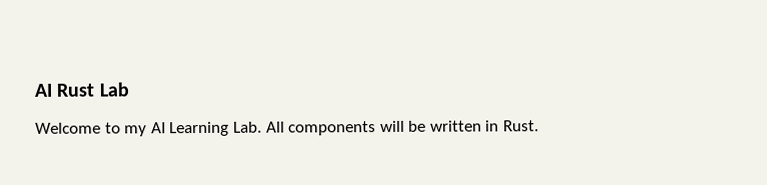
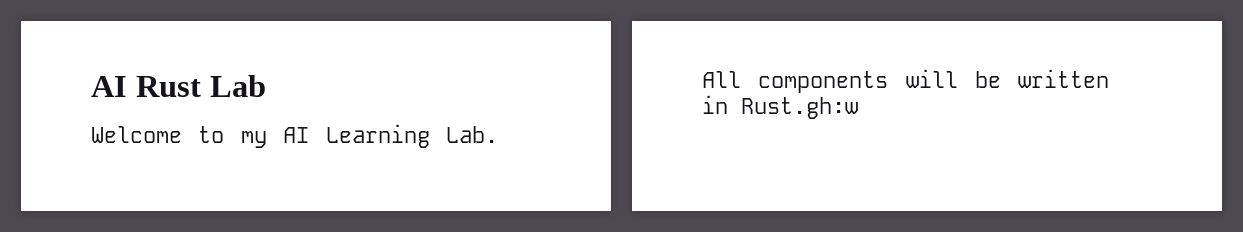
[503,120,540,132] Rust. -> [741,97,858,119] Rust.gh:w

